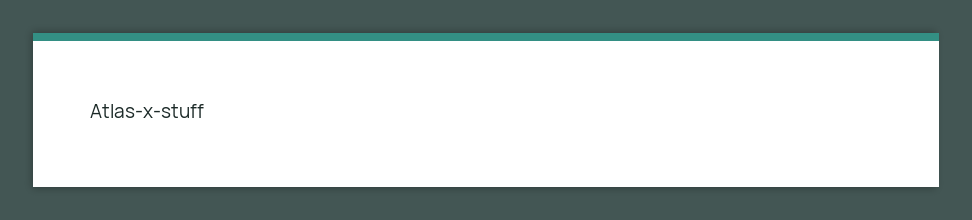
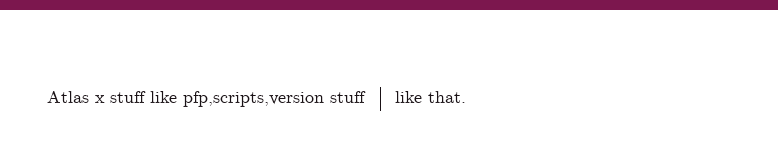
[90,104,204,118] Atlas-x-stuff -> [47,91,466,107] Atlas x stuff like pfp,scripts,version stuff like that.

